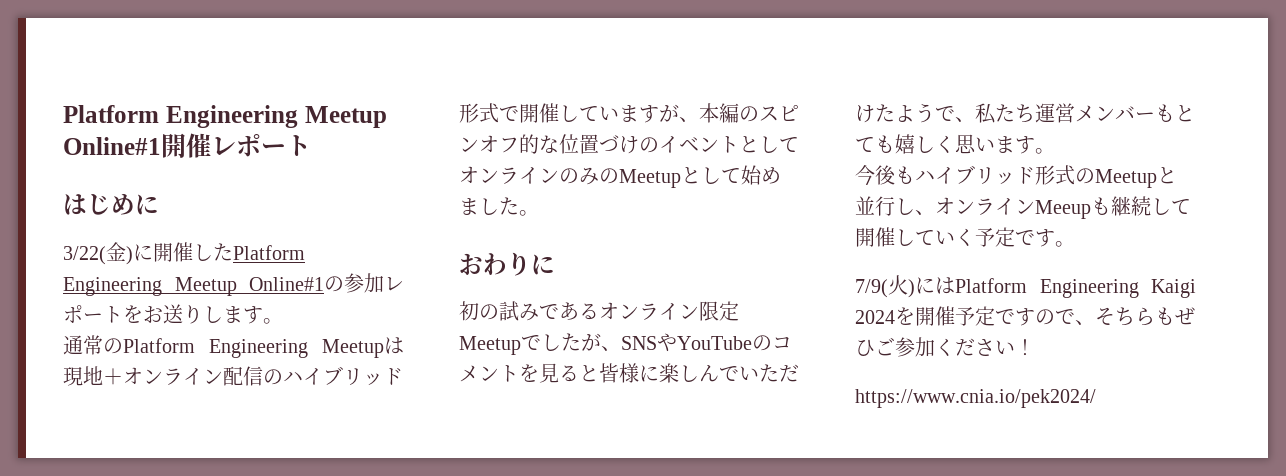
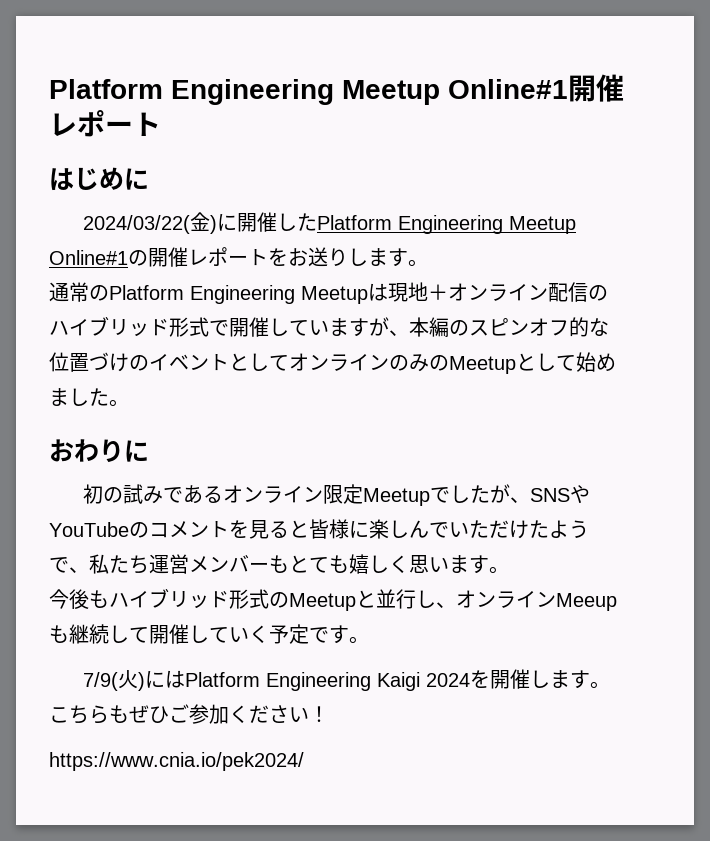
[63,246,106,265] 3/22( -> [83,215,191,234] 2024/03/22(
[344,273,384,293] 参加 -> [148,247,188,267] 開催
[955,306,1115,326] 予定ですので、そ -> [530,670,611,689] [49,707,69,723] します。こ

